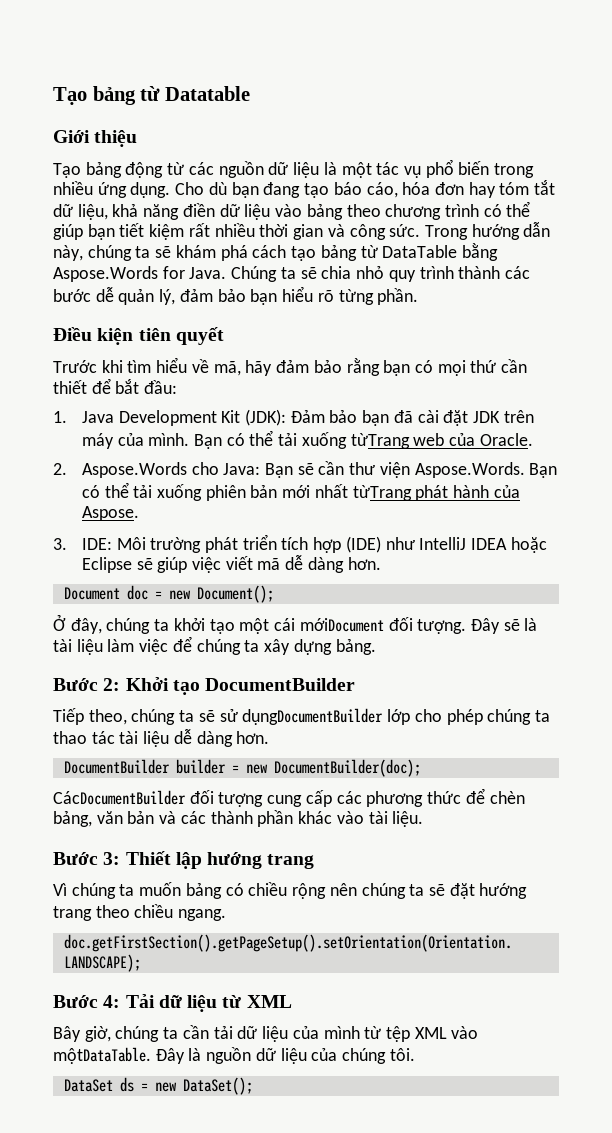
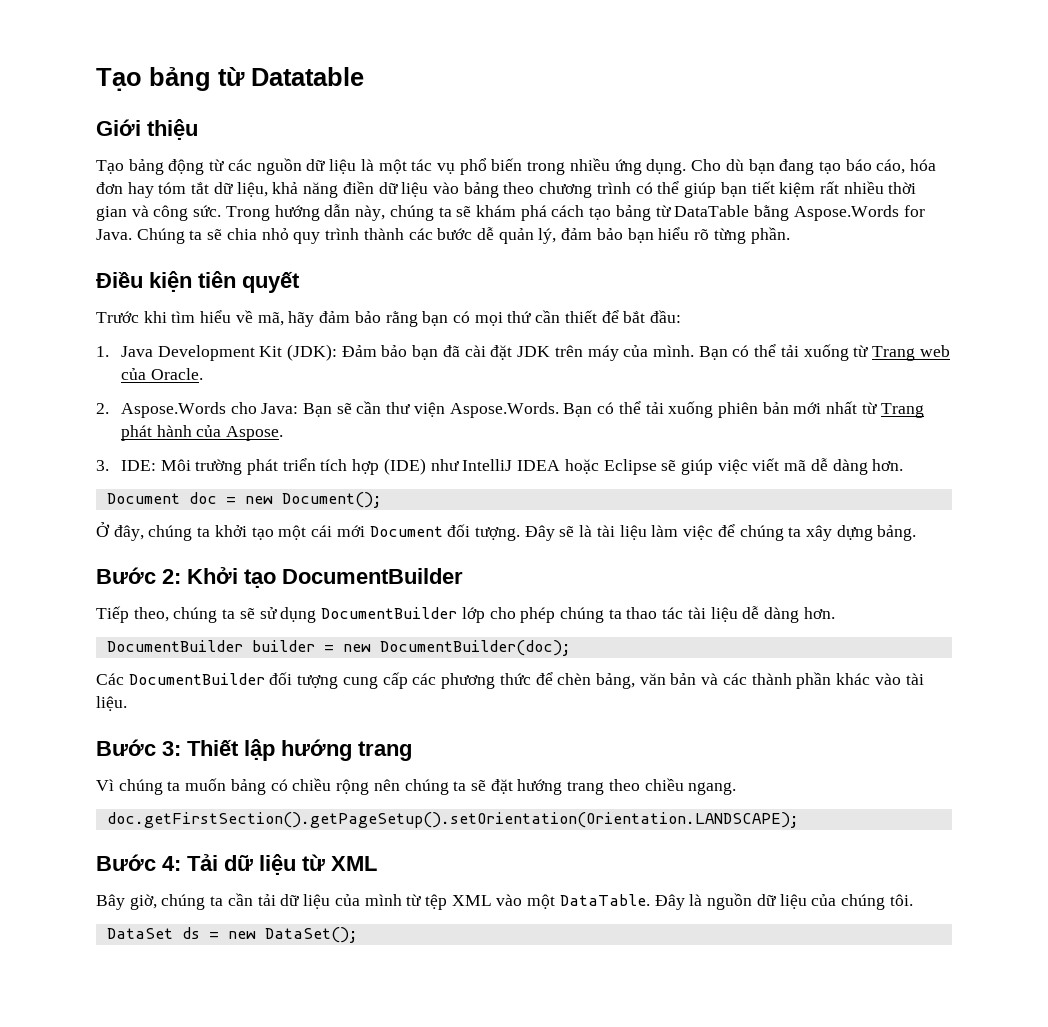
[350,433,410,449] từTrang -> [853,345,916,361] từ Trang
[352,485,412,501] từTrang -> [861,402,924,418] từ Trang
[299,618,384,632] mớiDocument -> [336,525,443,537] mới Document
[242,708,384,725] dụngDocumentBuilder -> [280,607,458,623] dụng DocumentBuilder
[53,790,186,805] CácDocumentBuilder -> [96,673,265,685] Các DocumentBuilder
[53,1047,151,1064] mộtDataTable. -> [527,894,650,909] một DataTable.

